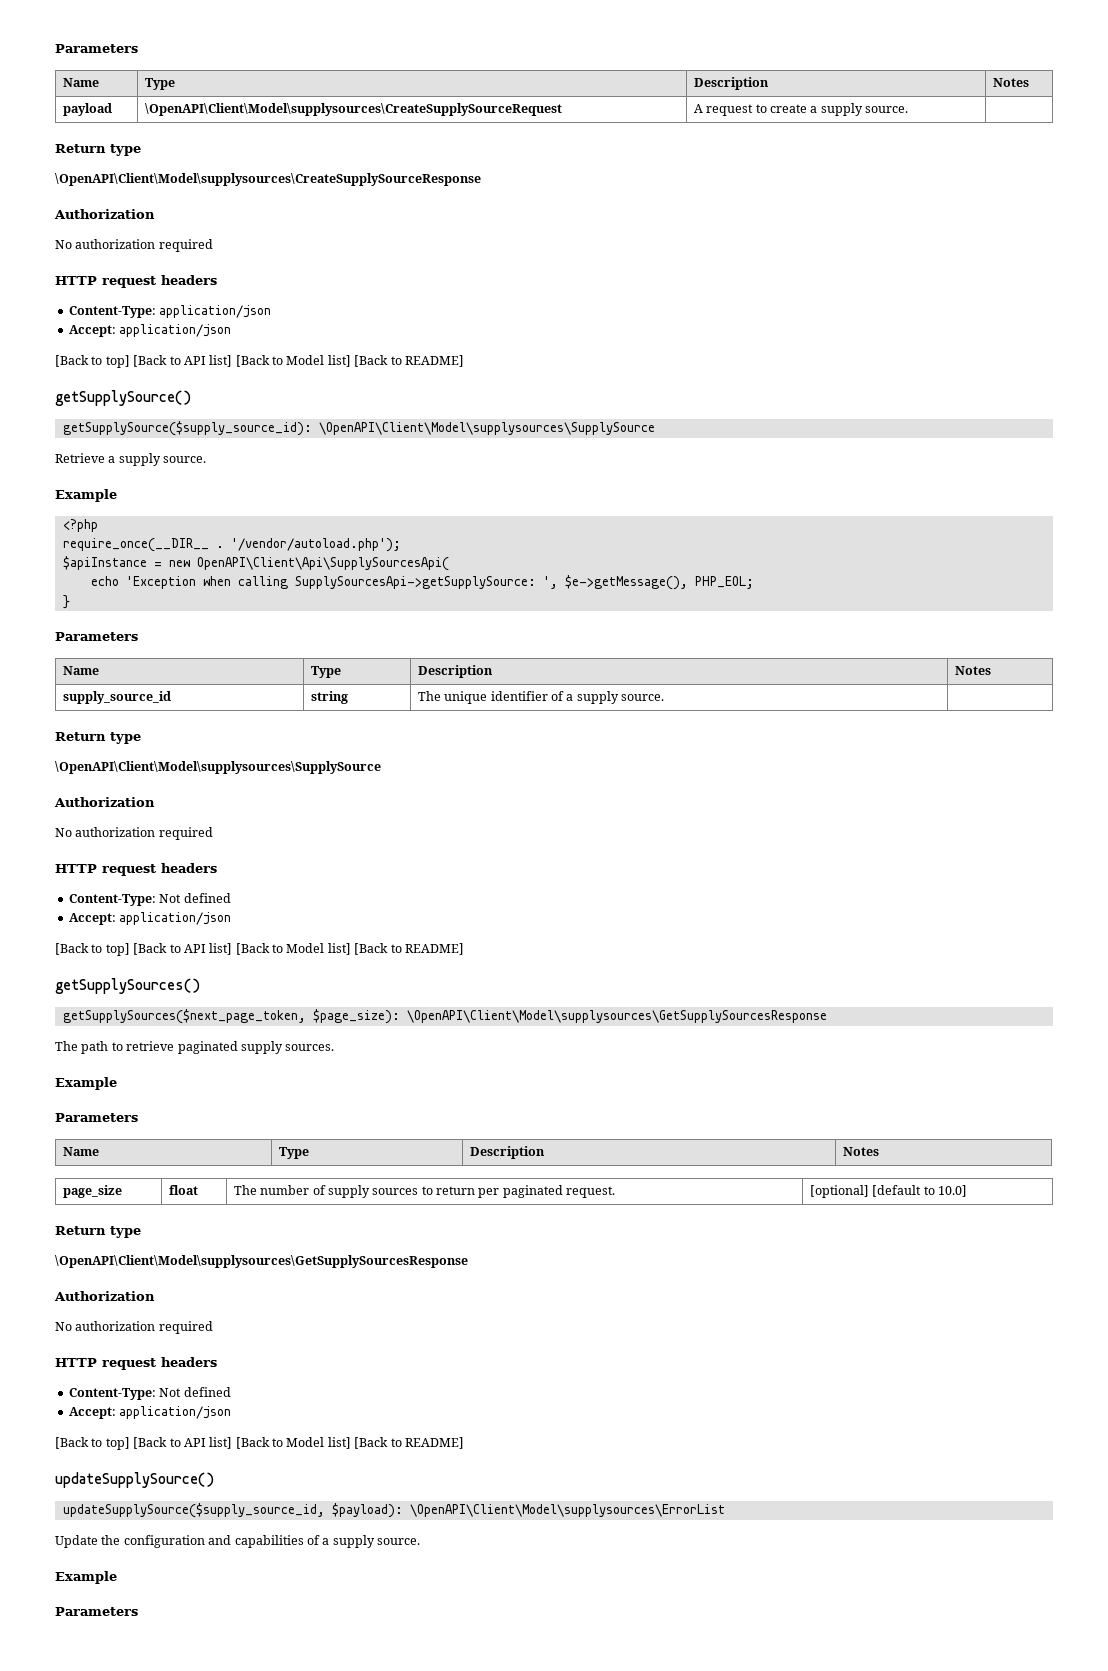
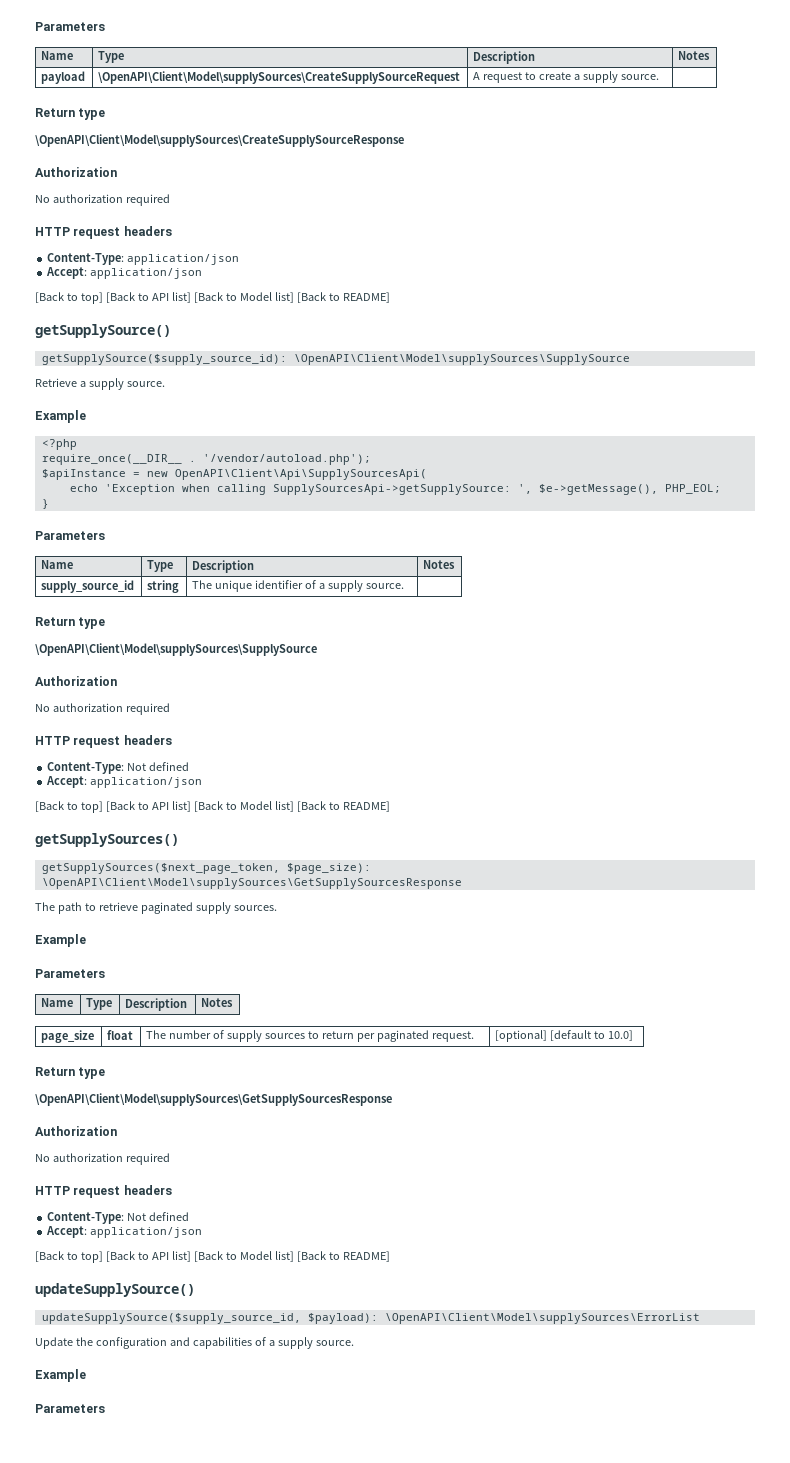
[144,103,562,116] \OpenAPI\Client\Model\supplysources\CreateSupplySourceRequest -> [98,71,461,84] \OpenAPI\Client\Model\supplySources\CreateSupplySourceRequest
[55,173,481,186] \OpenAPI\Client\Model\supplysources\CreateSupplySourceResponse -> [35,134,404,147] \OpenAPI\Client\Model\supplySources\CreateSupplySourceResponse
[318,422,655,435] \OpenAPI\Client\Model\supplysources\SupplySource -> [293,354,630,365] \OpenAPI\Client\Model\supplySources\SupplySource
[55,761,381,774] \OpenAPI\Client\Model\supplysources\SupplySource -> [35,643,317,656] \OpenAPI\Client\Model\supplySources\SupplySource
[406,1010,827,1023] \OpenAPI\Client\Model\supplysources\GetSupplySourcesResponse -> [41,878,462,889] \OpenAPI\Client\Model\supplySources\GetSupplySourcesResponse
[55,1255,468,1268] \OpenAPI\Client\Model\supplysources\GetSupplySourcesResponse -> [35,1093,392,1106] \OpenAPI\Client\Model\supplySources\GetSupplySourcesResponse
[409,1504,725,1517] \OpenAPI\Client\Model\supplysources\ErrorList -> [384,1313,700,1324] \OpenAPI\Client\Model\supplySources\ErrorList

